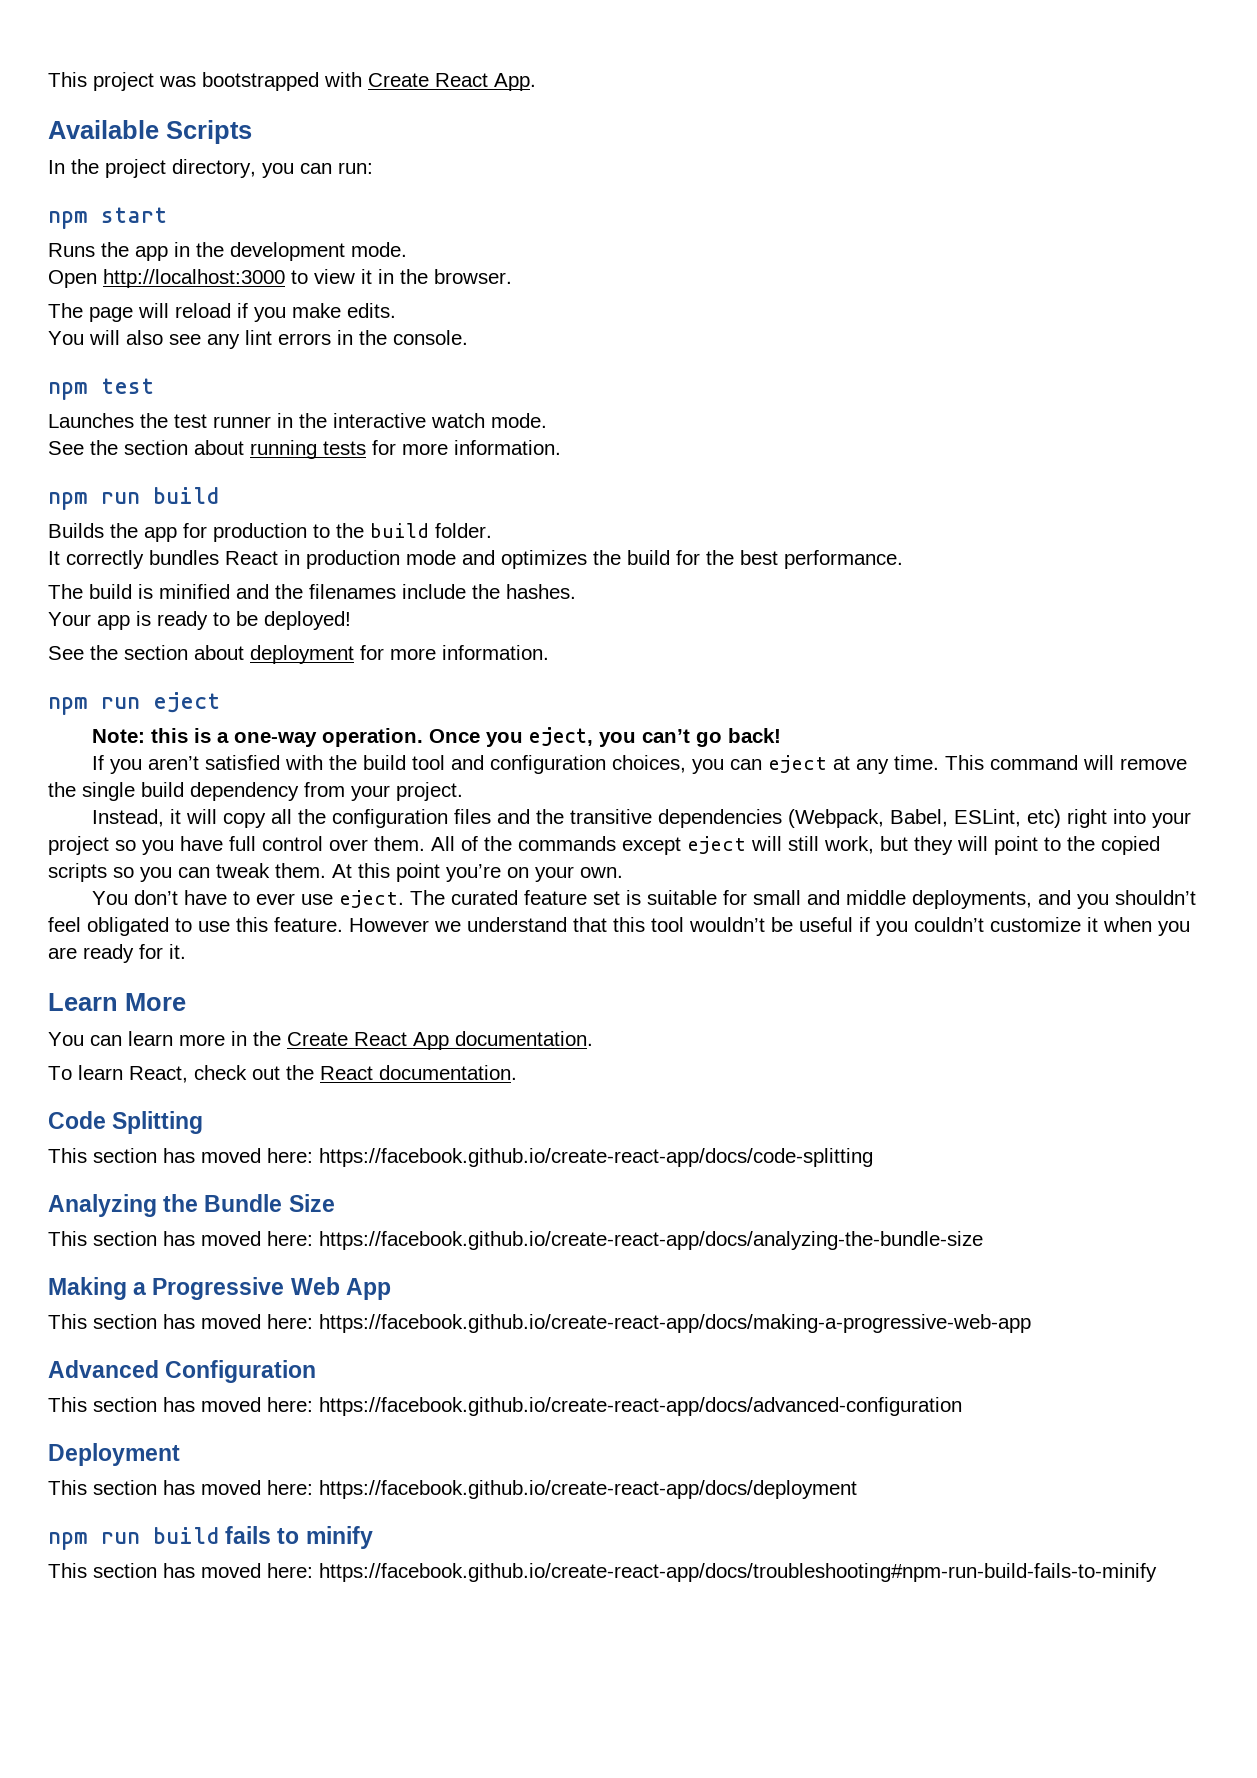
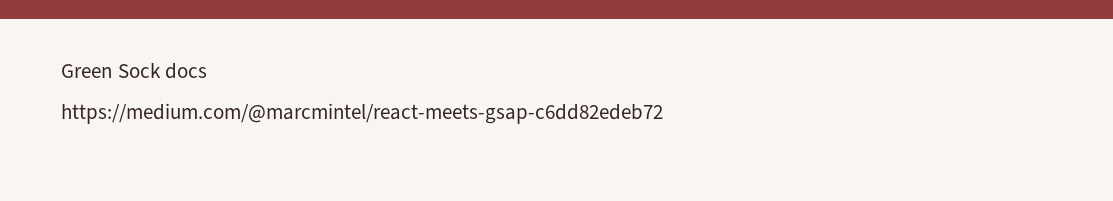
[48,72,536,91] [48,120,252,144] [48,159,373,178] [48,207,167,229] [48,242,407,261] [48,269,512,288] [48,303,396,322] [48,330,468,349] [48,378,154,400] [48,413,547,428] [48,440,561,459] [48,487,219,510] [48,523,492,542] [48,550,903,569] [48,584,576,599] [48,611,351,630] [48,645,549,664] [48,692,220,715] [92,727,782,747] [92,755,1188,774] [48,782,463,801] [92,809,1192,828] [48,836,1160,855] [48,863,623,882] [92,890,1197,909] [48,917,1190,936] [48,944,186,963] [48,993,186,1011] [48,1031,593,1050] [48,1065,517,1083] [48,1111,204,1134] [48,1148,873,1167] [48,1194,335,1217] [48,1231,983,1250] [48,1277,391,1300] [48,1314,1031,1333] [48,1360,317,1383] [48,1397,962,1416] [48,1443,180,1466] [48,1480,857,1499] [48,1526,373,1550] [48,1563,1157,1582] This project was bootstrapped with Create React App. // Available Scripts // In the project directory, you can run: // npm start // Runs the app in the development mode. // Open http://localhost:3000 to view it in the browser. // The page will reload if you make edits. // You will also see any lint errors in the console. // npm test // Launches the test runner in the interactive watch mode. // See the section about running tests for more information. // npm run build // Builds the app for production to the build folder. // It correctly bundles React in production mode and optimizes the build for the best performance. // The build is minified and the filenames include the hashes. // Your app is ready to be deployed! // See the section about deployment for more information. // npm run eject // Note: this is a one-way operation. Once you eject, you can’t go back! // If you aren’t satisfied with the build tool and configuration choices, you can eject at any time. This command will remove the single build dependency from your project. // Instead, it will copy all the configuration files and the transitive dependencies (Webpack, Babel, ESLint, etc) right into your project so you have full control over them. All of the commands except eject will still work, but they will point to the copied scripts so you can tweak them. At this point you’re on your own. // You don’t have to ever use eject. The curated feature set is suitable for small and middle deployments, and you shouldn’t feel obligated to use this feature. However we understand that this tool wouldn’t be useful if you couldn’t customize it when you are ready for it. // Learn More // You can learn more in the Create React App documentation. // To learn React, check out the React documentation. // Code Splitting // This section has moved here: https://facebook.github.io/create-react-app/docs/code-splitting // Analyzing the Bundle Size // This section has moved here: https://facebook.github.io/create-react-app/docs/analyzing-the-bundle-size // Making a Progressive Web App // This section has moved here: https://facebook.github.io/create-react-app/docs/making-a-progressive-web-app // Advanced Configuration // This section has moved here: https://facebook.github.io/create-react-app/docs/advanced-configuration // Deployment // This section has moved here: https://facebook.github.io/create-react-app/docs/deployment // npm run build fails to minify // This section has moved here: https://facebook.github.io/create-react-app/docs/troubleshooting#npm-run-build-fails-to-minify -> [61,63,208,79] [61,103,663,124] Green Sock docs // https://medium.com/@marcmintel/react-meets-gsap-c6dd82edeb72

